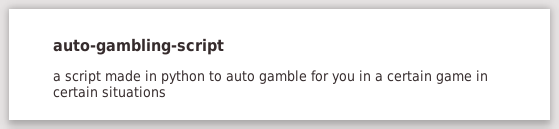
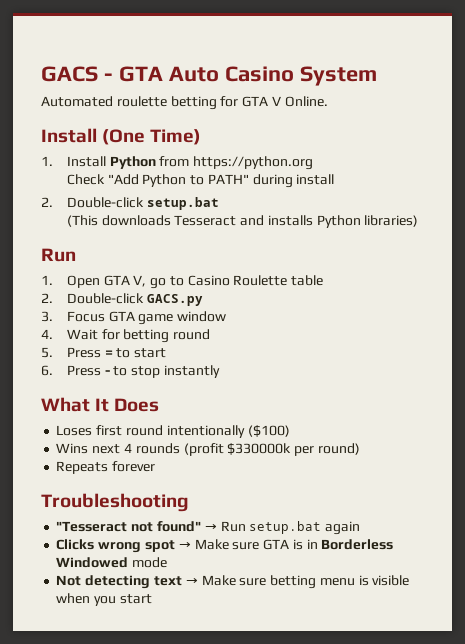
[53,38,224,55] [53,70,488,84] [53,86,166,98] auto-gambling-script // a script made in python to auto gamble for you in a certain game in certain situations -> [41,66,377,86] [41,96,328,110] [41,128,202,145] [41,156,314,170] [66,174,335,188] [41,197,219,210] [66,215,419,228] [41,248,76,262] [41,275,324,289] [41,293,203,306] [41,311,227,325] [41,329,211,343] [41,347,167,358] [41,365,220,378] [41,397,160,412] [56,425,290,438] [56,443,360,456] [56,461,156,474] [41,493,189,512] [56,521,361,535] [56,539,394,553] [56,557,168,568] [56,575,410,589] [56,593,152,606] GACS - GTA Auto Casino System // Automated roulette betting for GTA V Online. // Install (One Time) // 1. Install Python from https://python.org // Check "Add Python to PATH" during install // 2. Double-click setup.bat // (This downloads Tesseract and installs Python libraries) // Run // 1. Open GTA V, go to Casino Roulette table // 2. Double-click GACS.py // 3. Focus GTA game window // 4. Wait for betting round // 5. Press = to start // 6. Press - to stop instantly // What It Does // Loses first round intentionally ($100) // Wins next 4 rounds (profit $330000k per round) // Repeats forever // Troubleshooting // "Tesseract not found" → Run setup.bat again // Clicks wrong spot → Make sure GTA is in Borderless Windowed mode // Not detecting text → Make sure betting menu is visible when you start

